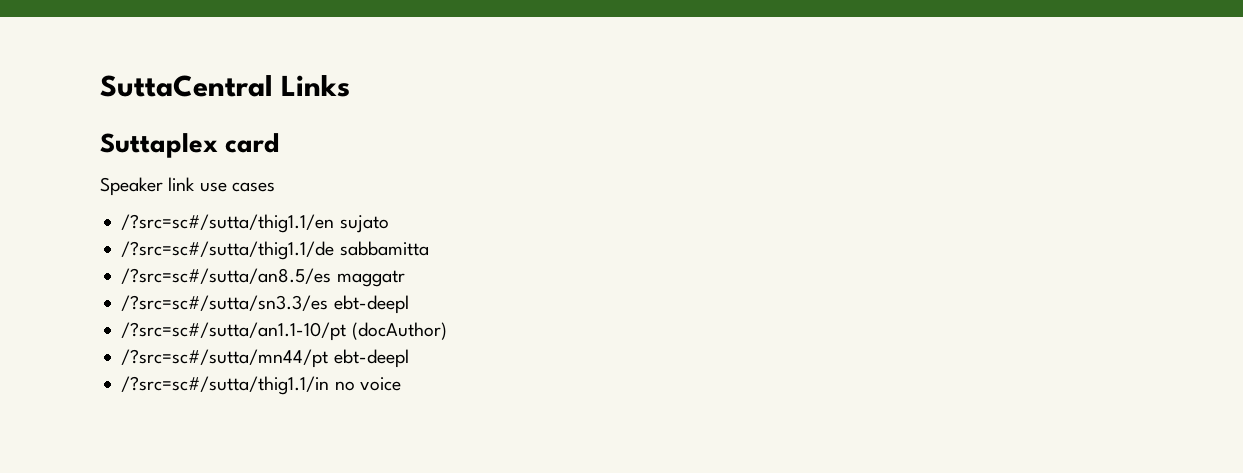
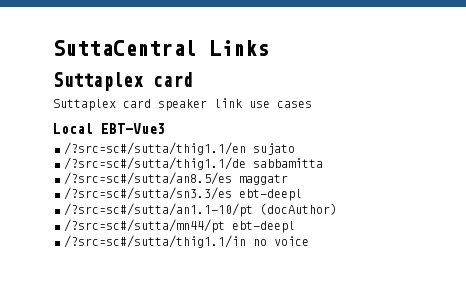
[100,177,163,196] Speaker -> [53,99,207,111] Suttaplex card speaker
(275, 187) none -> [53,123,165,134] // Local EBT-Vue3

